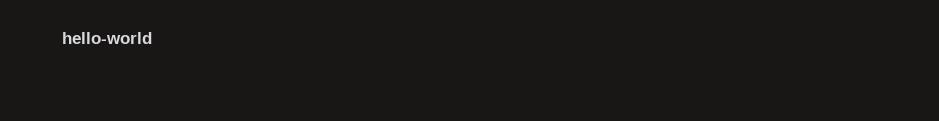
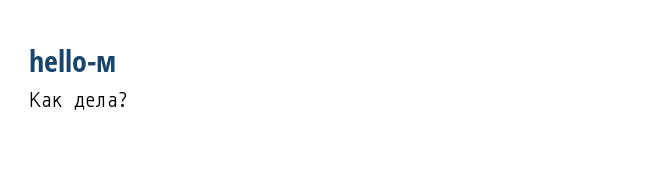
[62,32,152,44] hello-world -> [29,49,116,72] [29,92,128,110] hello-м // Как дела?

